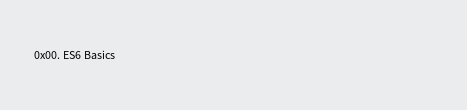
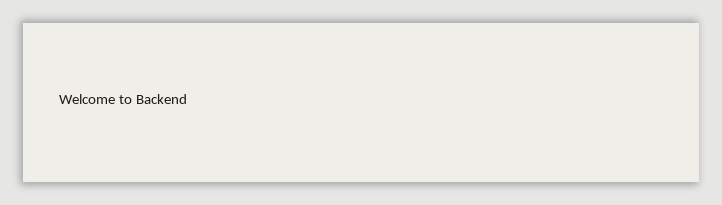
[34,50,116,60] 0x00. ES6 Basics -> [59,94,187,104] Welcome to Backend

